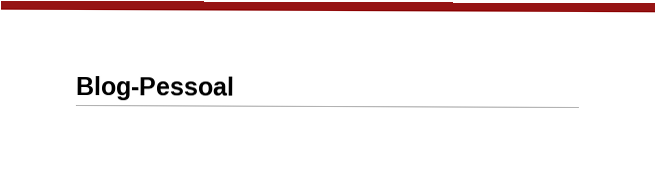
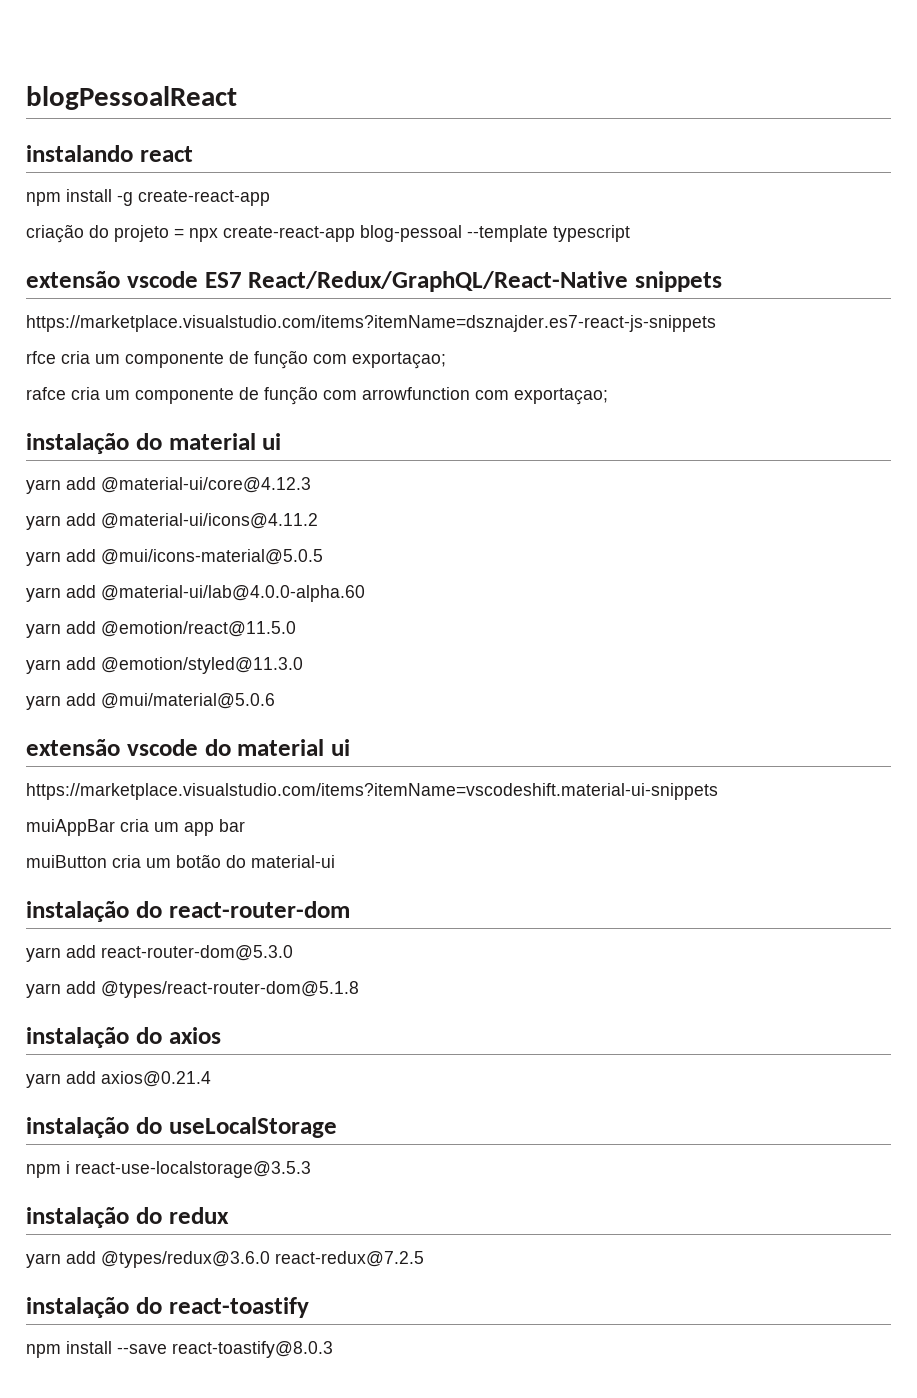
[75,75,235,101] Blog-Pessoal -> [26,86,237,110] [26,145,193,162] [26,189,270,206] [26,224,630,243] [26,271,722,292] [26,315,716,332] [26,350,446,369] [26,386,608,405] [26,433,282,454] [26,477,311,494] [26,513,318,530] [26,549,323,566] [26,585,365,602] [26,621,296,638] [26,657,303,674] [26,693,275,710] [26,739,350,756] [26,783,718,800] [26,819,245,836] [26,854,335,868] [26,901,350,922] [26,945,293,962] [26,981,359,998] [26,1027,221,1048] [26,1071,211,1088] [26,1117,337,1138] [26,1161,311,1178] [26,1207,229,1228] [26,1251,424,1268] [26,1297,309,1318] [26,1341,333,1358] blogPessoalReact // instalando react // npm install -g create-react-app // criação do projeto = npx create-react-app blog-pessoal --template typescript // extensão vscode ES7 React/Redux/GraphQL/React-Native snippets // https://marketplace.visualstudio.com/items?itemName=dsznajder.es7-react-js-snippets // rfce cria um componente de função com exportaçao; // rafce cria um componente de função com arrowfunction com exportaçao; // instalação do material ui // yarn add @material-ui/core@4.12.3 // yarn add @material-ui/icons@4.11.2 // yarn add @mui/icons-material@5.0.5 // yarn add @material-ui/lab@4.0.0-alpha.60 // yarn add @emotion/react@11.5.0 // yarn add @emotion/styled@11.3.0 // yarn add @mui/material@5.0.6 // extensão vscode do material ui // https://marketplace.visualstudio.com/items?itemName=vscodeshift.material-ui-snippets // muiAppBar cria um app bar // muiButton cria um botão do material-ui // instalação do react-router-dom // yarn add react-router-dom@5.3.0 // yarn add @types/react-router-dom@5.1.8 // instalação do axios // yarn add axios@0.21.4 // instalação do useLocalStorage // npm i react-use-localstorage@3.5.3 // instalação do redux // yarn add @types/redux@3.6.0 react-redux@7.2.5 // instalação do react-toastify // npm install --save react-toastify@8.0.3

